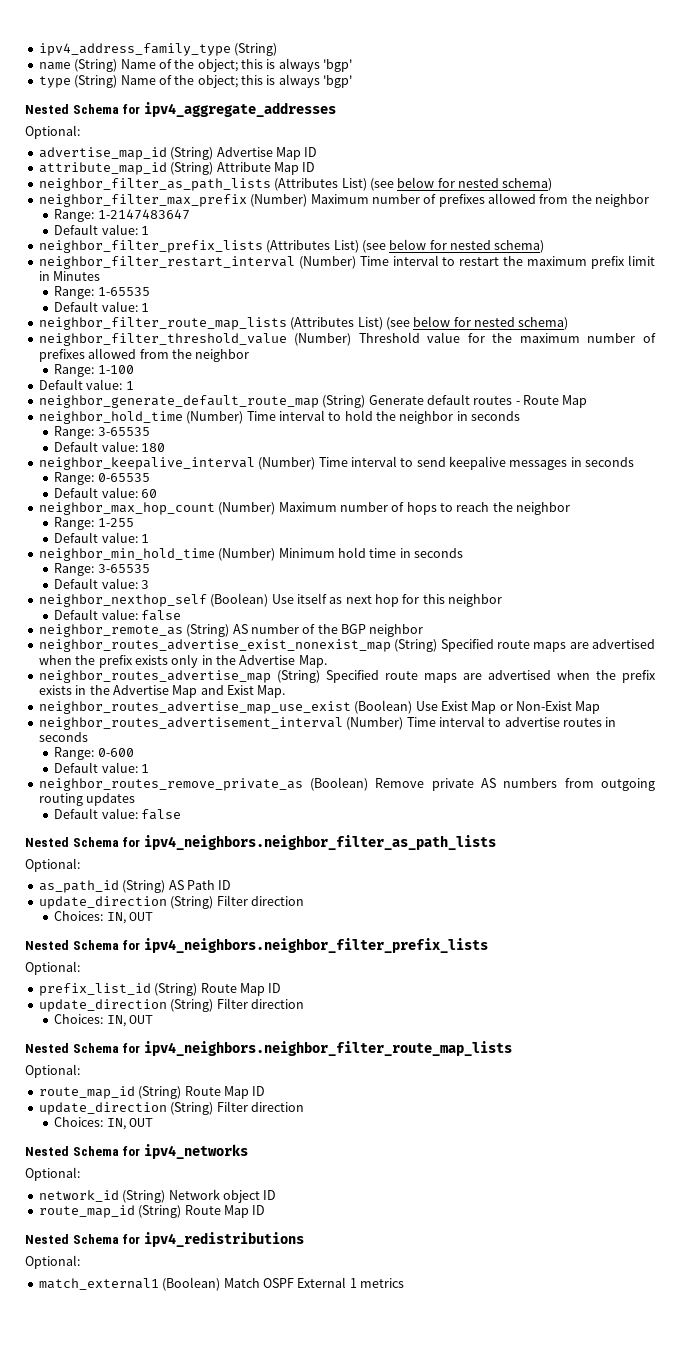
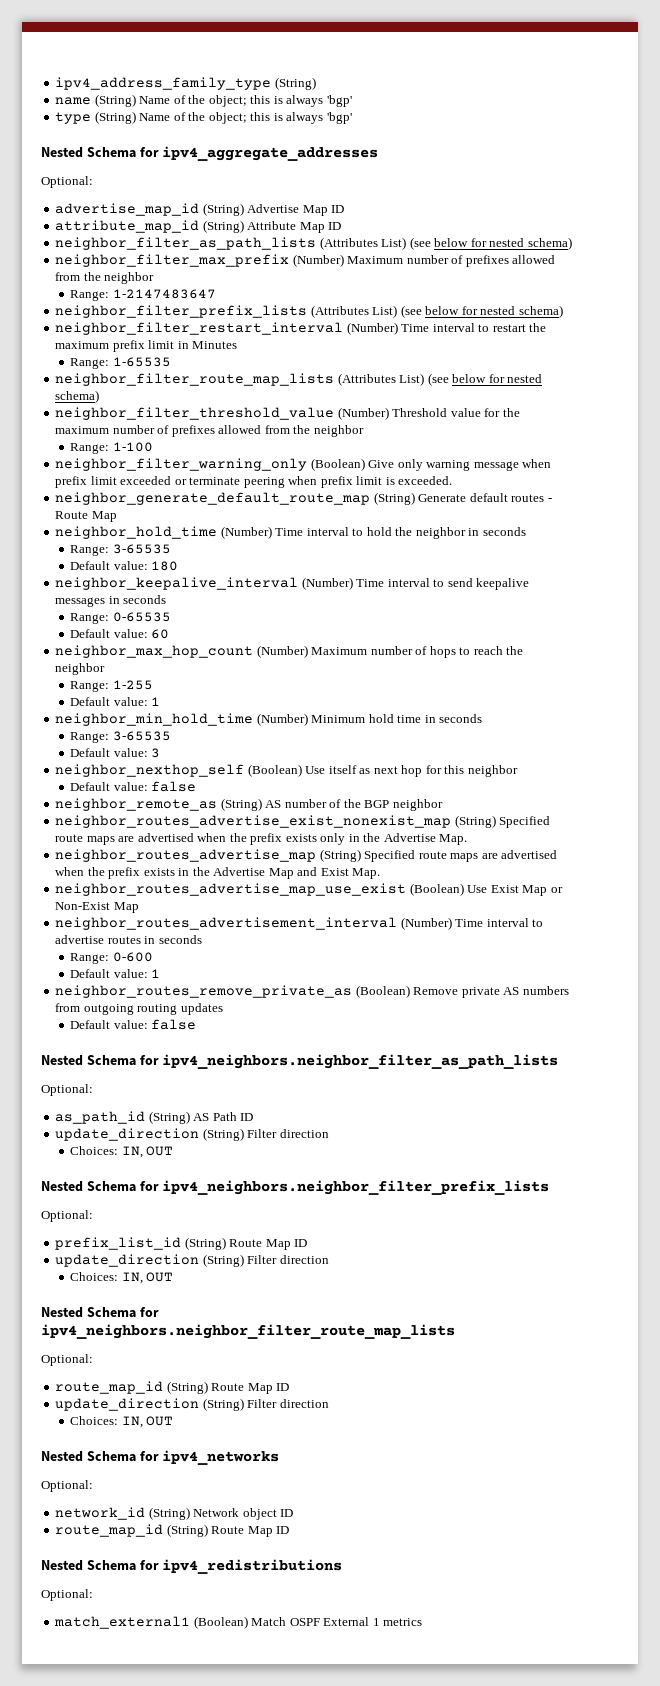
[54,224,150,235] // Default value: 1 -> (216, 294) none
[54,301,150,312] // Default value: 1 -> (171, 362) none
[38,379,134,390] Default value: 1 -> [55,458,552,471] [55,476,453,488] neighbor_filter_warning_only (Boolean) Give only warning message when prefix limit exceeded or terminate peering when prefix limit is exceeded.

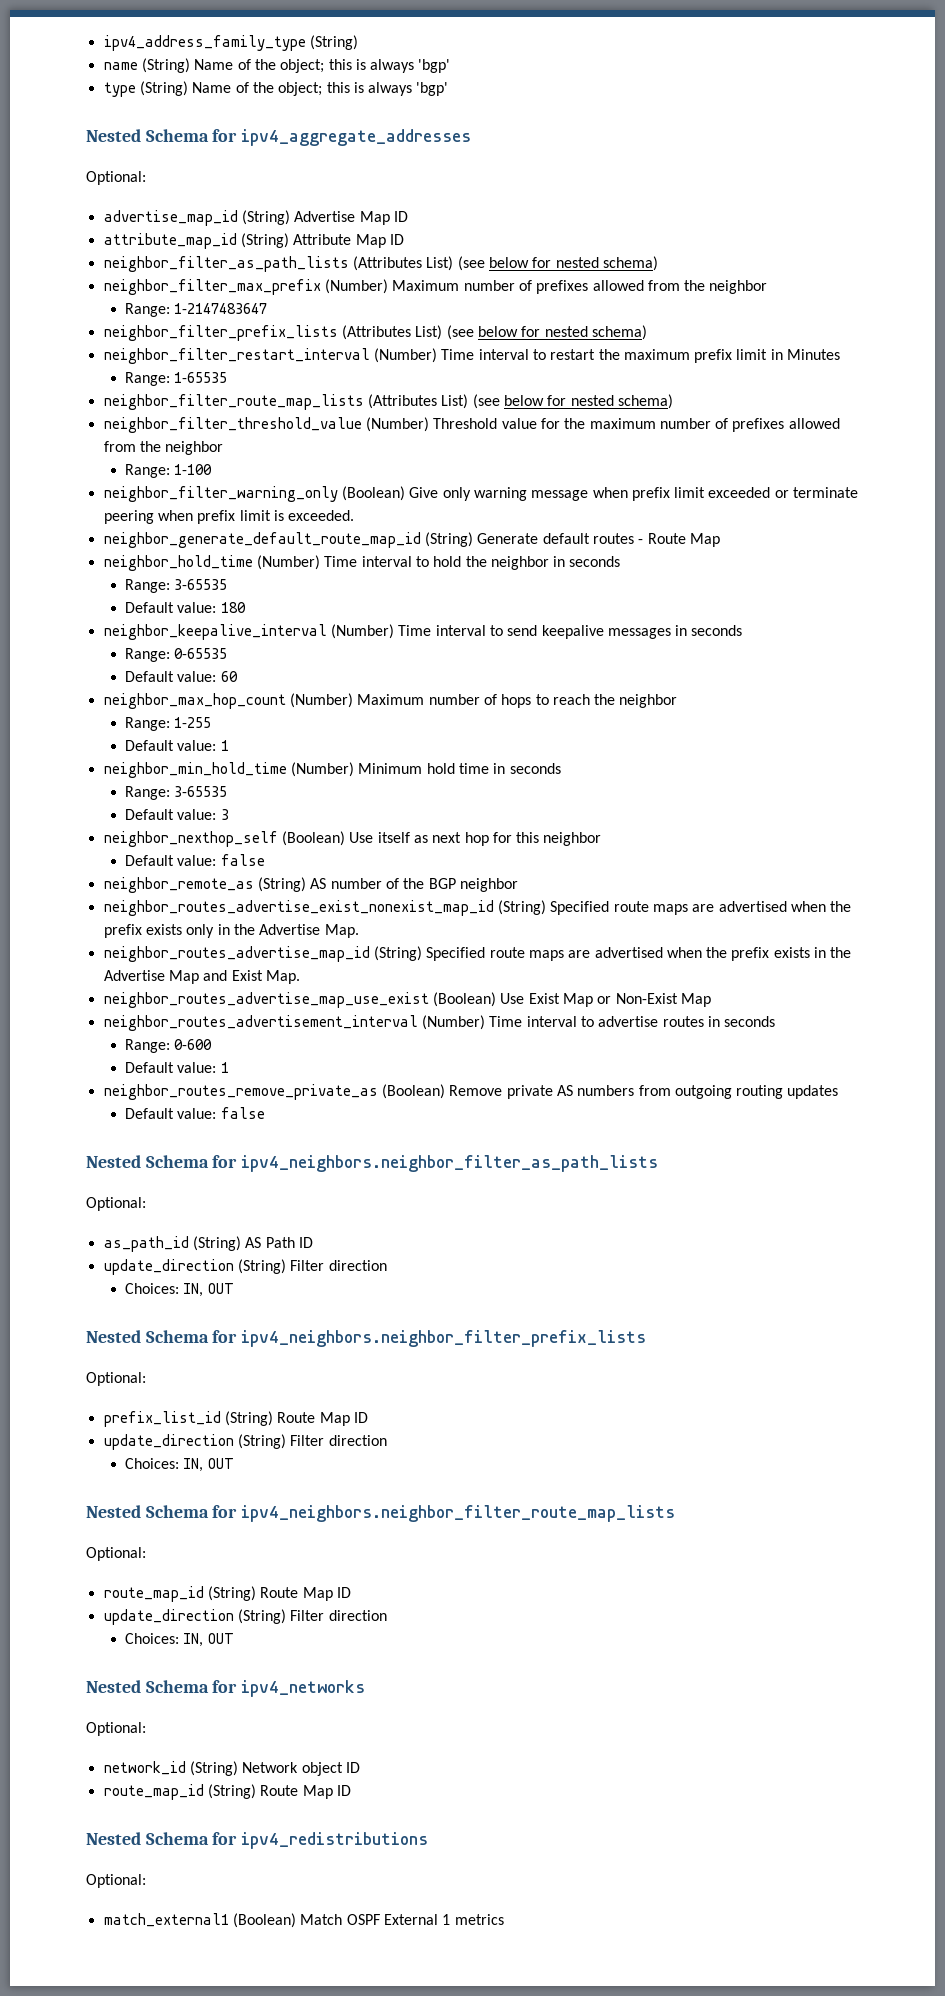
[55,492,371,505] neighbor_generate_default_route_map -> [103,532,421,548] neighbor_generate_default_route_map_id
[55,815,452,828] neighbor_routes_advertise_exist_nonexist_map -> [103,900,494,916] neighbor_routes_advertise_exist_nonexist_map_id
[55,849,317,862] neighbor_routes_advertise_map -> [103,946,370,962] neighbor_routes_advertise_map_id

